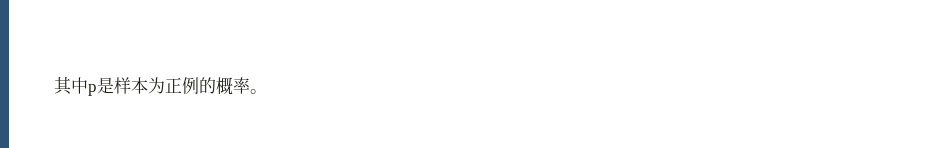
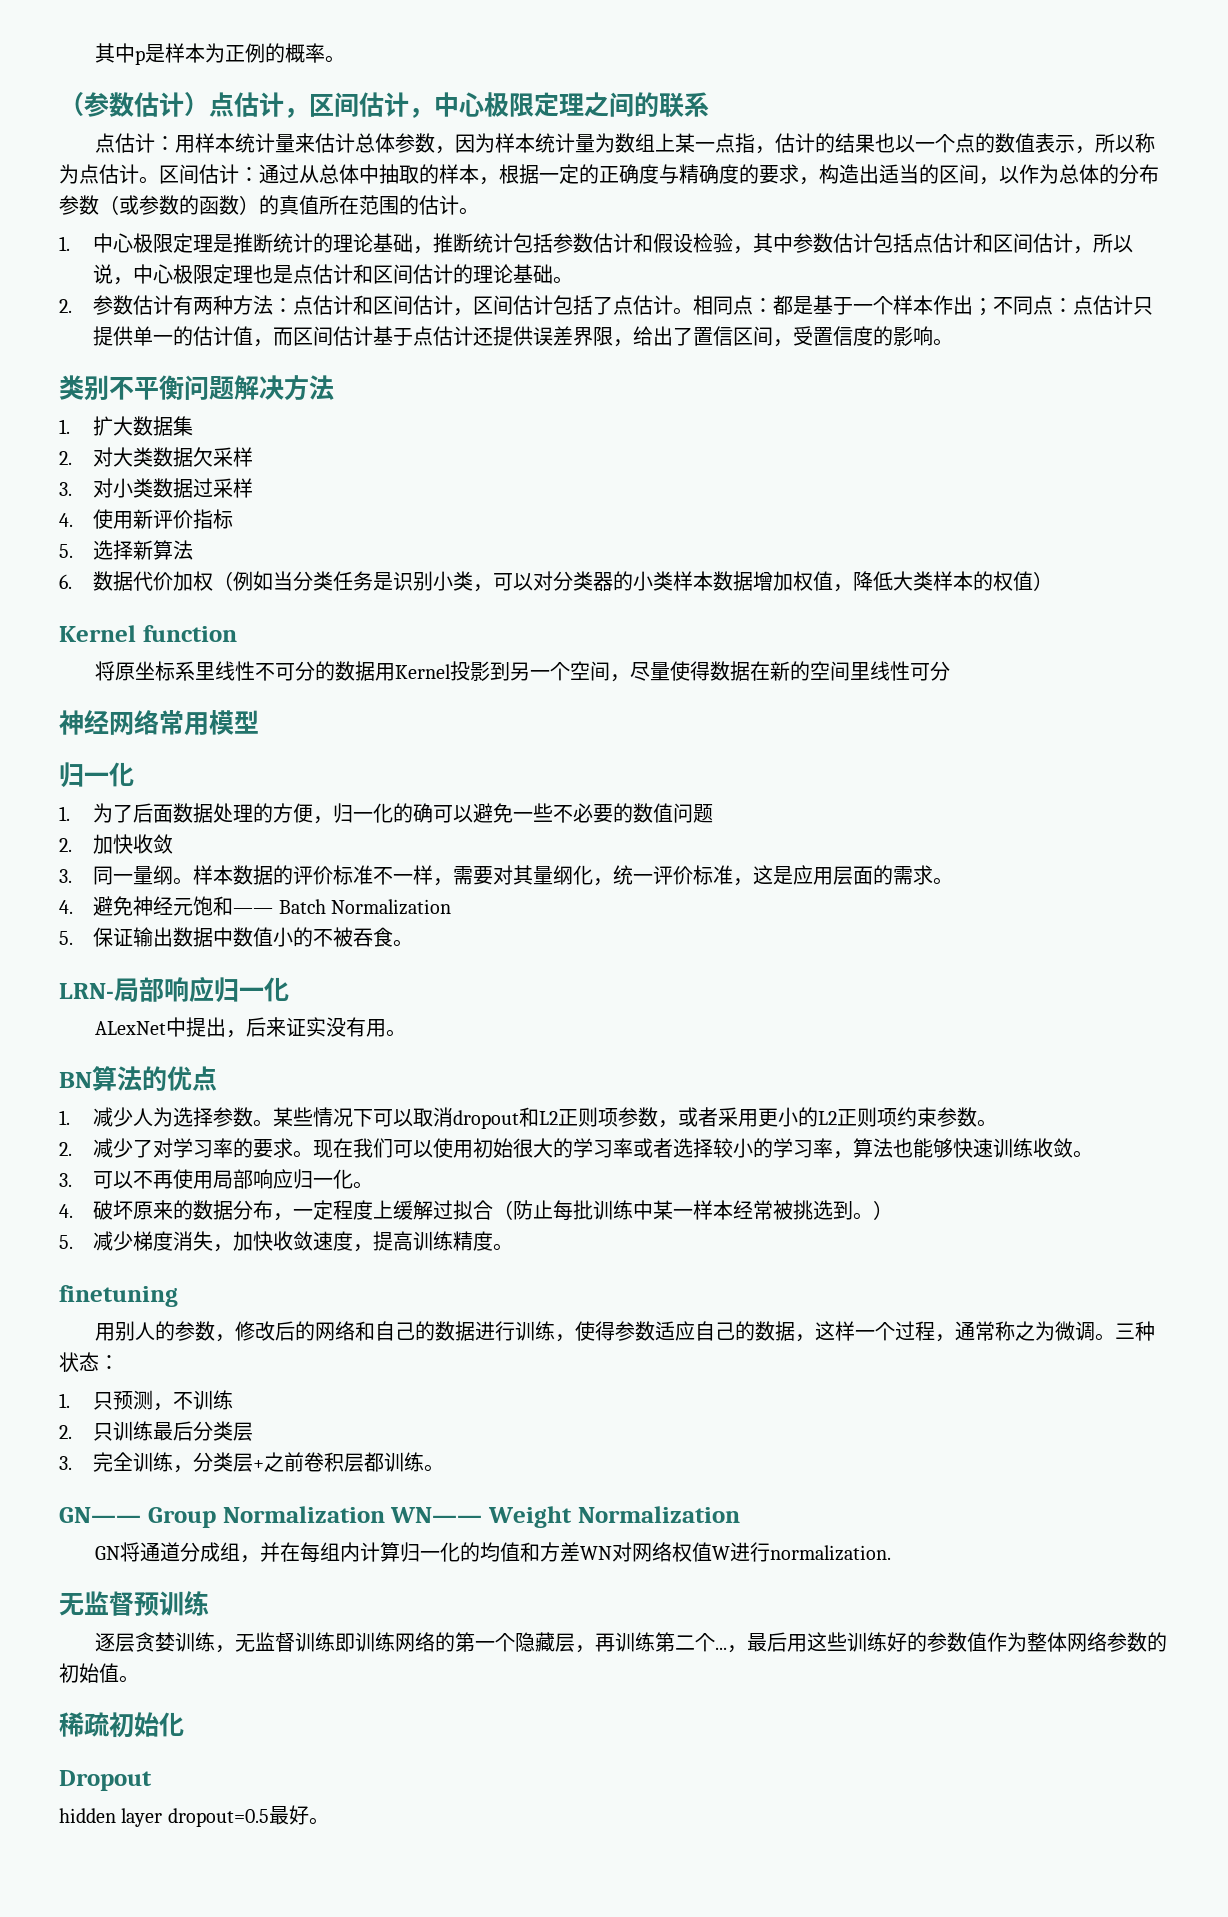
(267, 91) none -> [59,92,709,118] [94,133,1155,154] [59,164,1159,185] [59,195,479,215] [59,233,1134,254] [93,264,574,285] [59,295,1154,316] [93,326,954,347] [59,375,334,401] [59,416,194,436] [59,447,254,467] [59,478,254,498] [59,509,234,529] [59,540,194,560] [59,571,1054,592] [59,625,237,642] [94,661,950,682] [59,710,259,736] [59,762,134,788] [59,803,714,824] [59,834,174,854] [59,865,954,886] [59,896,452,916] [59,927,414,947] [59,976,289,1003] [94,1017,406,1038] [59,1066,217,1091] [59,1107,998,1129] [59,1138,1094,1159] [59,1169,374,1189] [59,1200,894,1221] [59,1231,514,1252] [59,1285,178,1307] [94,1321,1155,1342] [59,1352,119,1372] [59,1390,234,1411] [59,1421,254,1441] [59,1452,445,1473] [59,1506,740,1528] [94,1542,891,1563] [59,1591,209,1616] [94,1632,1167,1653] [59,1663,139,1683] [59,1712,184,1738] [59,1770,152,1791] [59,1805,329,1827] // （参数估计）点估计，区间估计，中心极限定理之间的联系 // 点估计：用样本统计量来估计总体参数，因为样本统计量为数组上某一点指，估计的结果也以一个点的数值表示，所以称为点估计。区间估计：通过从总体中抽取的样本，根据一定的正确度与精确度的要求，构造出适当的区间，以作为总体的分布参数（或参数的函数）的真值所在范围的估计。 // 1.中心极限定理是推断统计的理论基础，推断统计包括参数估计和假设检验，其中参数估计包括点估计和区间估计，所以说，中心极限定理也是点估计和区间估计的理论基础。 // 2.参数估计有两种方法：点估计和区间估计，区间估计包括了点估计。相同点：都是基于一个样本作出；不同点：点估计只提供单一的估计值，而区间估计基于点估计还提供误差界限，给出了置信区间，受置信度的影响。 // 类别不平衡问题解决方法 // 1.扩大数据集 // 2.对大类数据欠采样 // 3.对小类数据过采样 // 4.使用新评价指标 // 5.选择新算法 // 6.数据代价加权（例如当分类任务是识别小类，可以对分类器的小类样本数据增加权值，降低大类样本的权值） // Kernel function // 将原坐标系里线性不可分的数据用Kernel投影到另一个空间，尽量使得数据在新的空间里线性可分 // 神经网络常用模型 // 归一化 // 1.为了后面数据处理的方便，归一化的确可以避免一些不必要的数值问题 // 2.加快收敛 // 3.同一量纲。样本数据的评价标准不一样，需要对其量纲化，统一评价标准，这是应用层面的需求。 // 4.避免神经元饱和—— Batch Normalization // 5.保证输出数据中数值小的不被吞食。 // LRN-局部响应归一化 // ALexNet中提出，后来证实没有用。 // BN算法的优点 // 1.减少人为选择参数。某些情况下可以取消dropout和L2正则项参数，或者采用更小的L2正则项约束参数。 // 2.减少了对学习率的要求。现在我们可以使用初始很大的学习率或者选择较小的学习率，算法也能够快速训练收敛。 // 3.可以不再使用局部响应归一化。 // 4.破坏原来的数据分布，一定程度上缓解过拟合（防止每批训练中某一样本经常被挑选到。） // 5.减少梯度消失，加快收敛速度，提高训练精度。 // finetuning // 用别人的参数，修改后的网络和自己的数据进行训练，使得参数适应自己的数据，这样一个过程，通常称之为微调。三种状态： // 1.只预测，不训练 // 2.只训练最后分类层 // 3.完全训练，分类层+之前卷积层都训练。 // GN—— Group Normalization WN—— Weight Normalization // GN将通道分成组，并在每组内计算归一化的均值和方差WN对网络权值W进行normalization. // 无监督预训练 // 逐层贪婪训练，无监督训练即训练网络的第一个隐藏层，再训练第二个...，最后用这些训练好的参数值作为整体网络参数的初始值。 // 稀疏初始化 // Dropout // hidden layer dropout=0.5最好。

